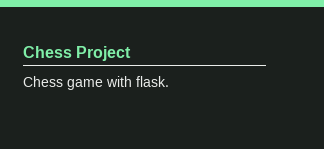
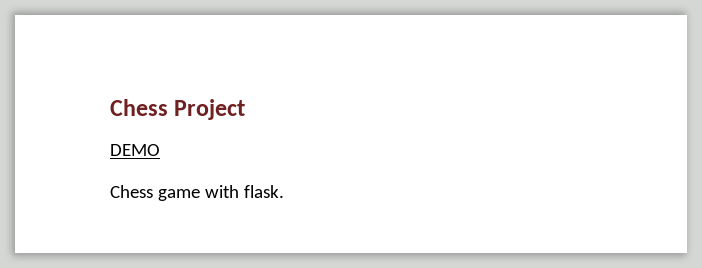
(132, 53) none -> [110,144,160,156] // DEMO

